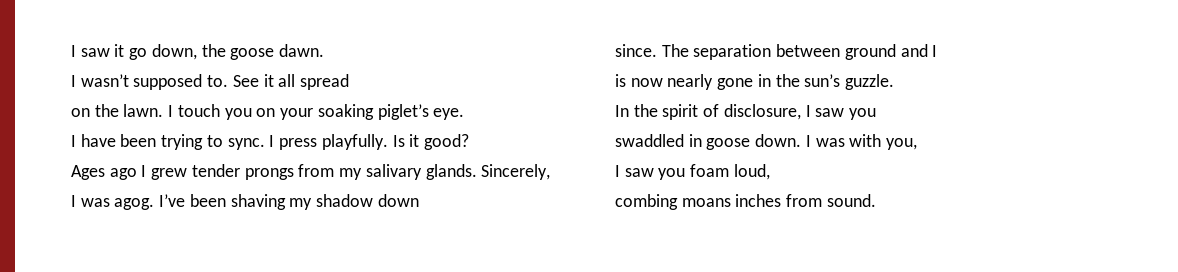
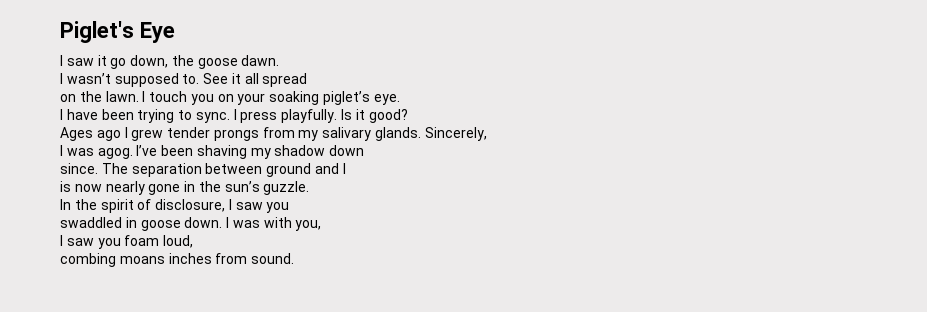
(71, 51) none -> [60,21,175,43] Piglet's Eye //

